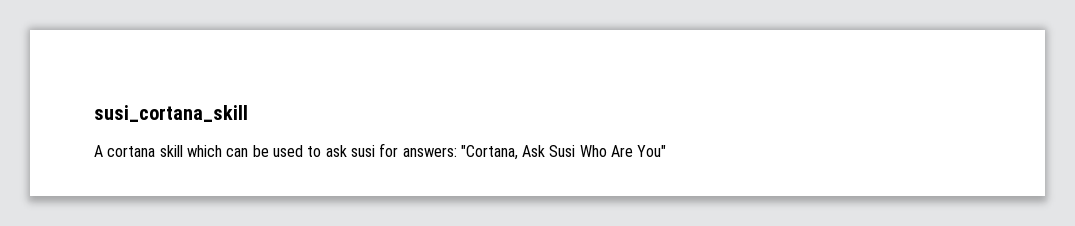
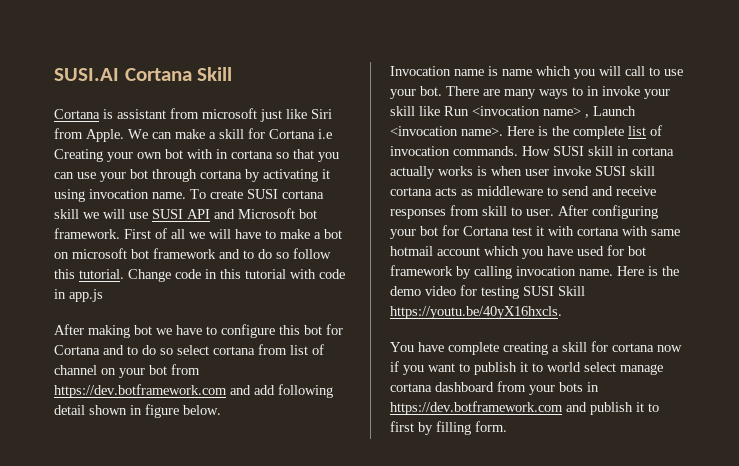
[94,105,248,122] [94,143,667,160] susi_cortana_skill // A cortana skill which can be used to ask susi for answers: "Cortana, Ask Susi Who Are You" -> [54,67,233,81] [54,108,332,122] [54,128,332,142] [54,149,339,162] [54,169,330,182] [54,189,324,202] [54,208,317,219] [54,228,342,239] [54,248,331,259] [54,269,345,282] [54,289,103,302] [54,324,343,338] [54,344,324,355] [54,364,200,378] [54,384,333,398] [54,404,221,418] [390,66,683,79] [390,86,670,99] [390,106,636,118] [390,125,662,139] [390,146,674,156] [390,166,655,179] [390,186,656,196] [390,205,658,219] [390,225,680,239] [390,245,646,259] [390,265,679,279] [390,285,585,299] [390,306,562,319] [390,341,682,355] [390,361,663,375] [390,381,599,395] [390,401,659,415] [390,421,507,435] SUSI.AI Cortana Skill // Cortana is assistant from microsoft just like Siri from Apple. We can make a skill for Cortana i.e Creating your own bot with in cortana so that you can use your bot through cortana by activating it using invocation name. To create SUSI cortana skill we will use SUSI API and Microsoft bot framework. First of all we will have to make a bot on microsoft bot framework and to do so follow this tutorial. Change code in this tutorial with code in app.js // After making bot we have to configure this bot for Cortana and to do so select cortana from list of channel on your bot from https://dev.botframework.com and add following detail shown in figure below. // Invocation name is name which you will call to use your bot. There are many ways to in invoke your skill like Run <invocation name> , Launch <invocation name>. Here is the complete list of invocation commands. How SUSI skill in cortana actually works is when user invoke SUSI skill cortana acts as middleware to send and receive responses from skill to user. After configuring your bot for Cortana test it with cortana with same hotmail account which you have used for bot framework by calling invocation name. Here is the demo video for testing SUSI Skill https://youtu.be/40yX16hxcls. // You have complete creating a skill for cortana now if you want to publish it to world select manage cortana dashboard from your bots in https://dev.botframework.com and publish it to first by filling form.

